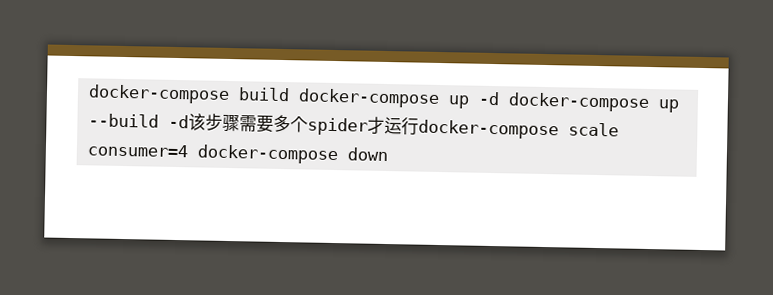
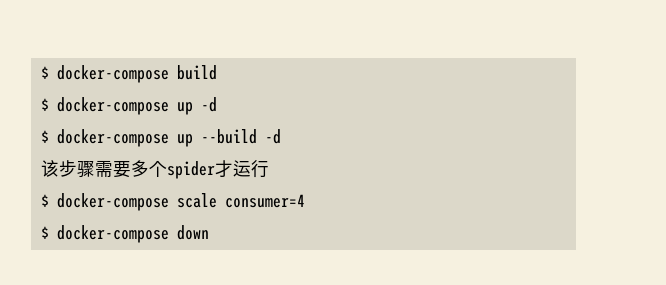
(87, 94) none -> [41,66,50,79] $
(290, 94) none -> [41,98,50,111] // $
(500, 98) none -> [41,130,50,143] // $
(189, 121) none -> (282, 136) //
(419, 126) none -> [41,194,50,207] // $
(189, 150) none -> [41,226,50,239] // $

